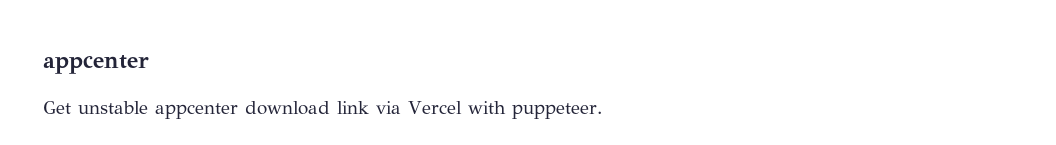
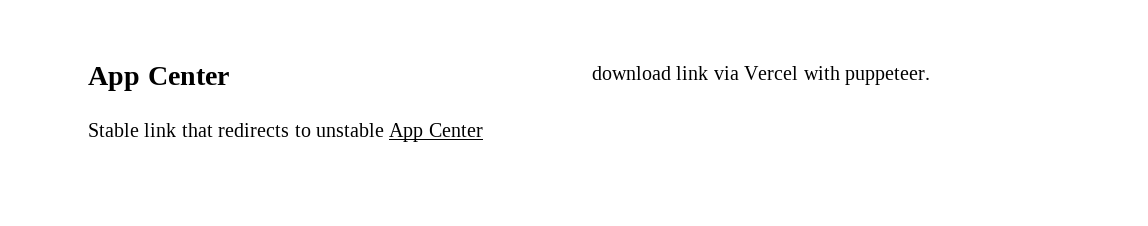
[43,55,149,74] [43,101,238,119] appcenter // Get unstable appcenter -> [88,67,229,91] [88,123,483,142] App Center // Stable link that redirects to unstable App Center

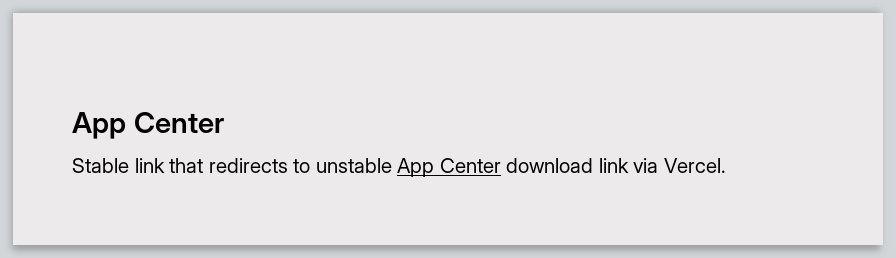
[744,66,930,85] Vercel with puppeteer. -> [663,158,726,173] Vercel.

